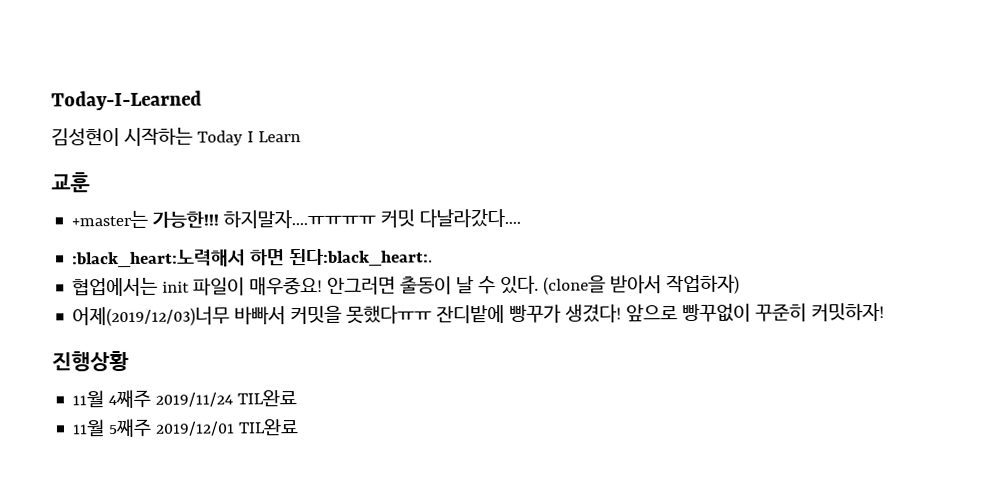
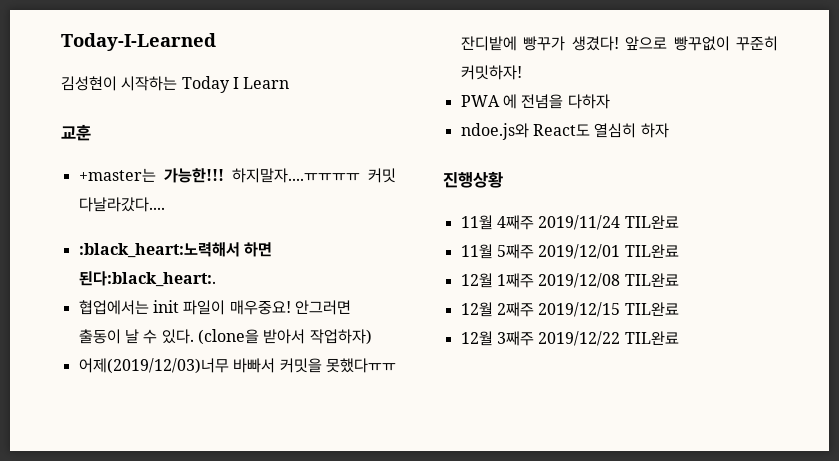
(886, 312) none -> [460,94,610,109] [460,123,669,140] // PWA 에 전념을 다하자 // ndoe.js와 React도 열심히 하자
(300, 427) none -> [460,273,679,288] [460,302,679,317] [460,331,679,346] // 12월 1째주 2019/12/08 TIL완료 // 12월 2째주 2019/12/15 TIL완료 // 12월 3째주 2019/12/22 TIL완료

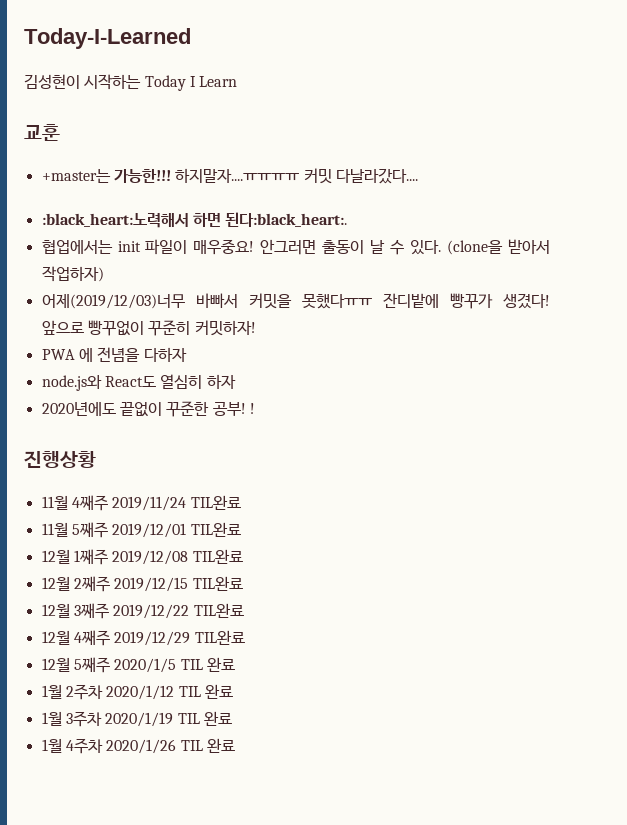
[460,123,529,140] ndoe.js와 -> [41,375,102,391] node.js와
(669, 130) none -> [41,401,255,417] // 2020년에도 끝없이 꾸준한 공부! !
(679, 338) none -> [41,630,245,646] [41,657,235,673] [41,684,233,700] [41,711,232,727] [41,738,235,754] // 12월 4째주 2019/12/29 TIL완료 // 12월 5째주 2020/1/5 TIL 완료 // 1월 2주차 2020/1/12 TIL 완료 // 1월 3주차 2020/1/19 TIL 완료 // 1월 4주차 2020/1/26 TIL 완료

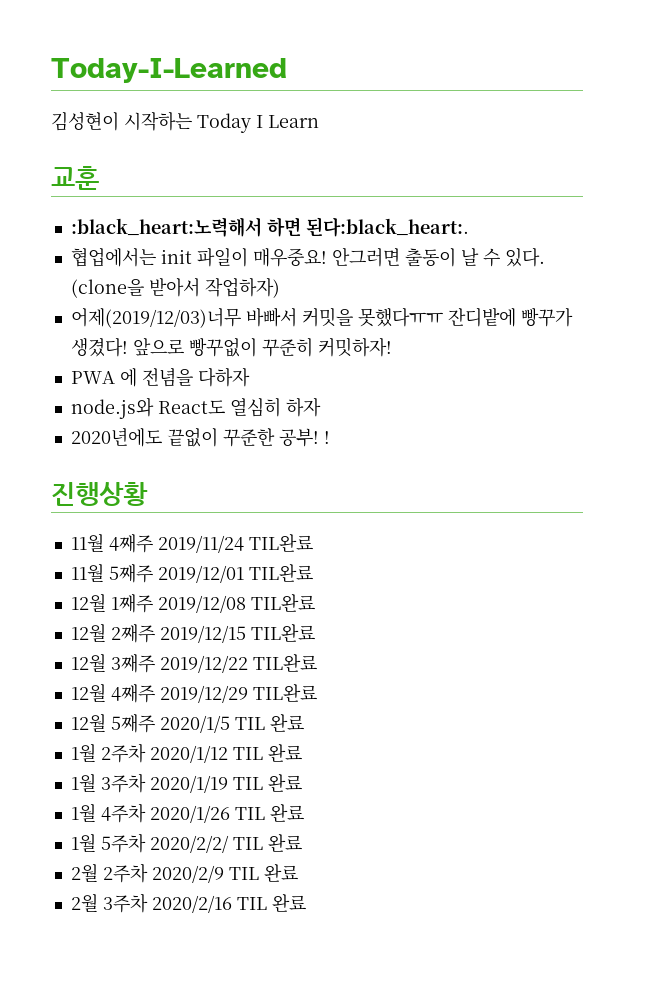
[41,168,418,184] // +master는 가능한!!! 하지말자....ㅠㅠㅠㅠ 커밋 다날라갔다.... -> (99, 178) none
(235, 745) none -> [70,833,302,853] [70,863,298,883] [70,893,306,913] // 1월 5주차 2020/2/2/ TIL 완료 // 2월 2주차 2020/2/9 TIL 완료 // 2월 3주차 2020/2/16 TIL 완료

